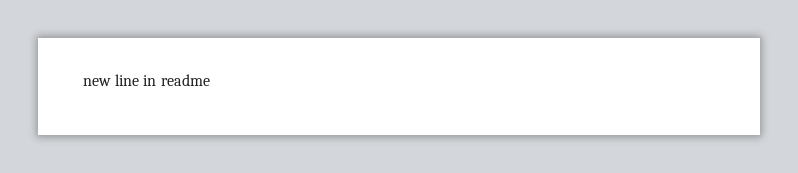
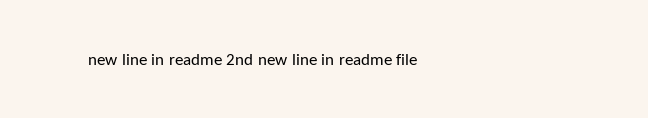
[83,74,210,86] new line in readme -> [88,54,418,65] new line in readme 2nd new line in readme file

